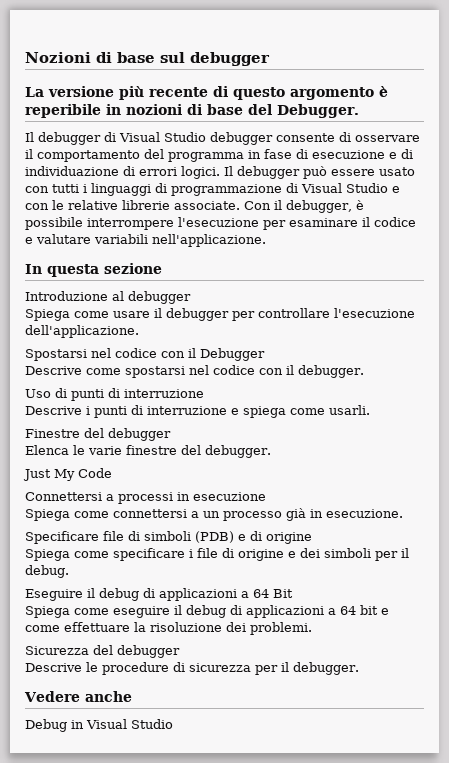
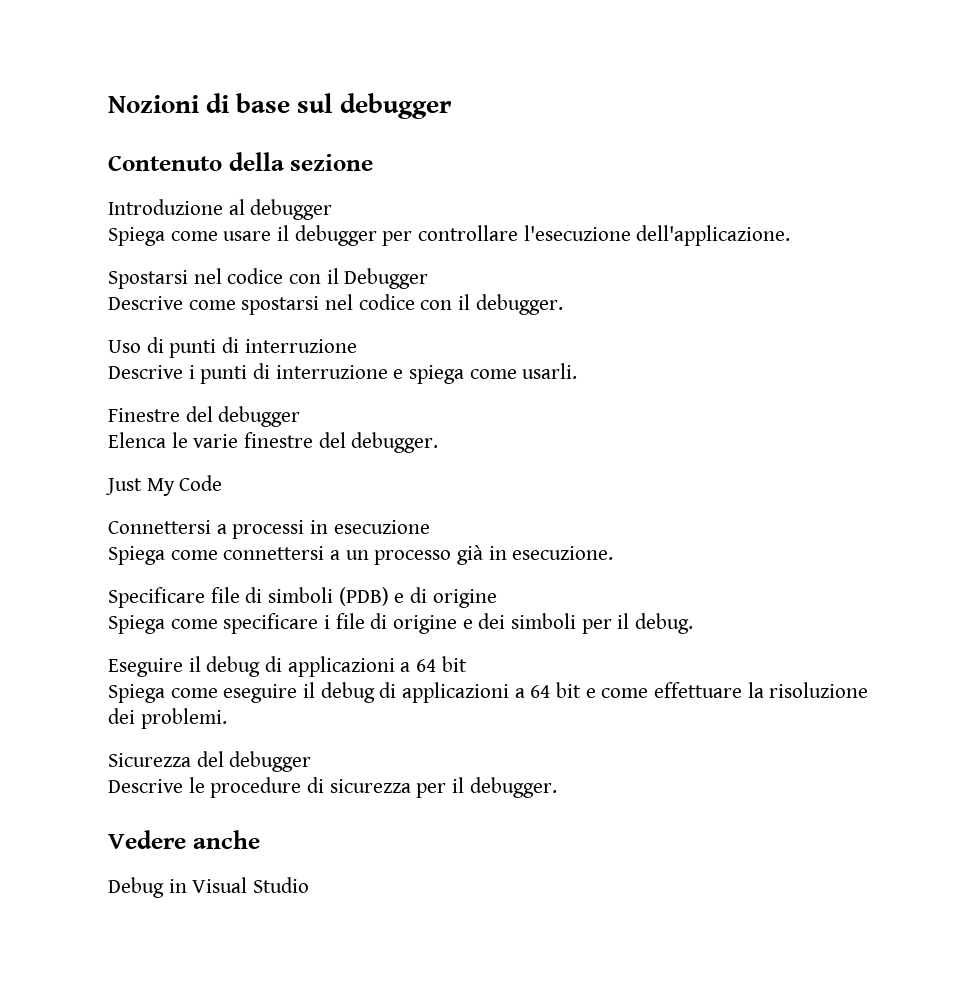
[25,86,388,100] [25,104,359,118] [25,132,420,145] [25,149,413,162] [25,166,415,179] [25,183,400,196] [25,200,364,213] [25,217,416,230] [25,234,266,247] [25,264,99,277] La versione più recente di questo argomento è reperibile in nozioni di base del Debugger. // Il debugger di Visual Studio debugger consente di osservare il comportamento del programma in fase di esecuzione e di individuazione di errori logici. Il debugger può essere usato con tutti i linguaggi di programmazione di Visual Studio e con le relative librerie associate. Con il debugger, è possibile interrompere l'esecuzione per esaminare il codice e valutare variabili nell'applicazione. // In questa -> [108,152,284,171] Contenuto della
[273,589,293,598] Bit -> [441,656,467,672] bit

